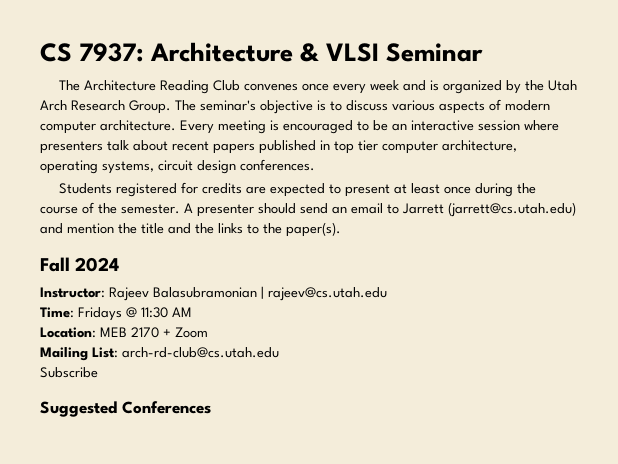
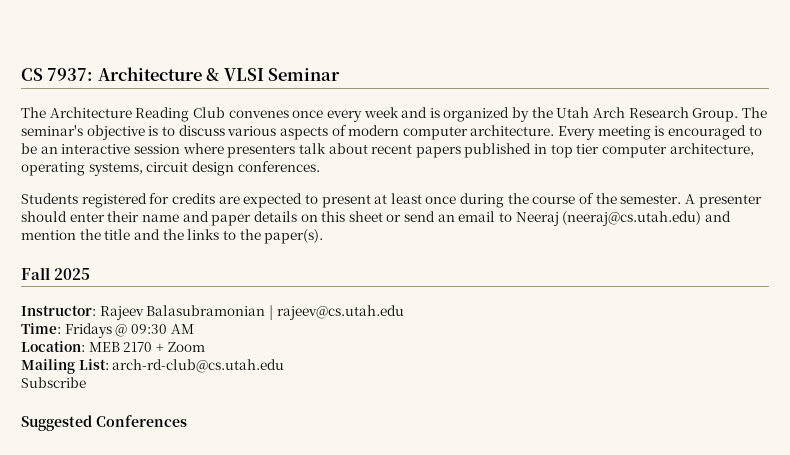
(296, 208) none -> [69,211,402,226] enter their name and paper details on this sheet or
[402,202,576,217] Jarrett (jarrett@cs.utah.edu) -> [515,211,702,226] Neeraj (neeraj@cs.utah.edu)
[75,257,120,272] 2024 -> [54,268,91,280] 2025
[141,307,168,318] 11:30 -> [130,324,167,334] 09:30

